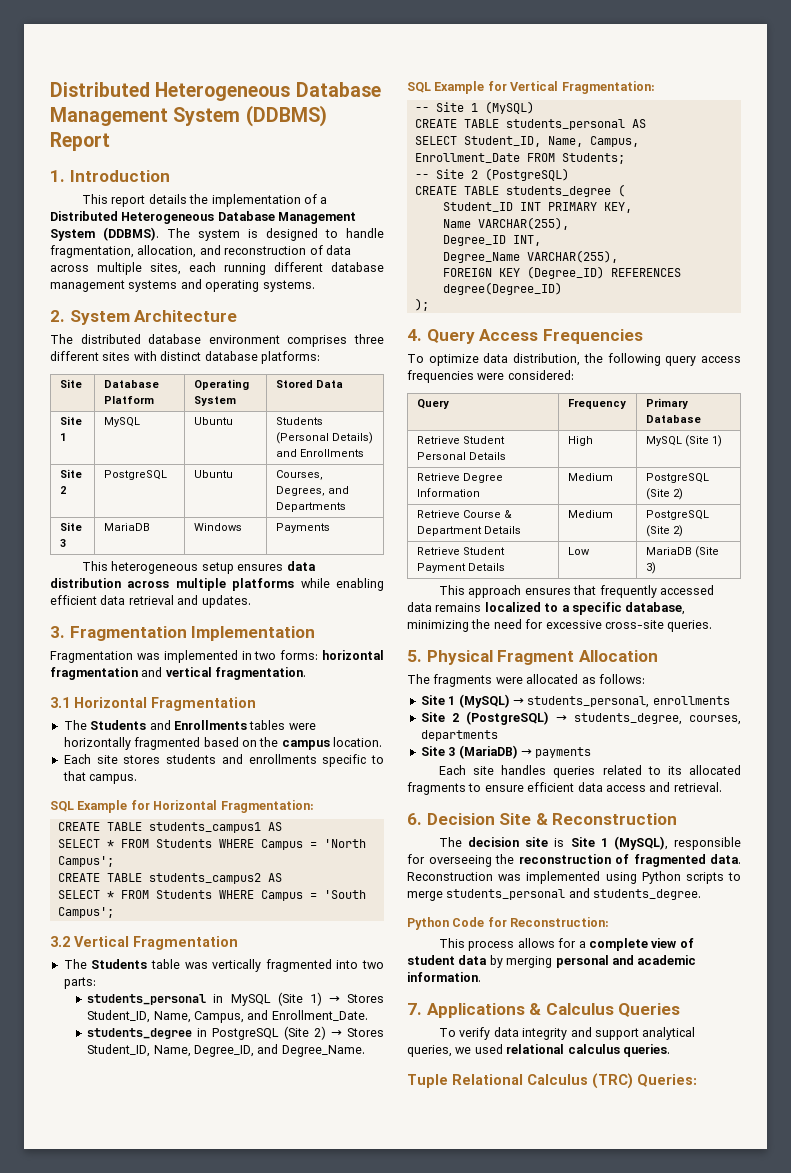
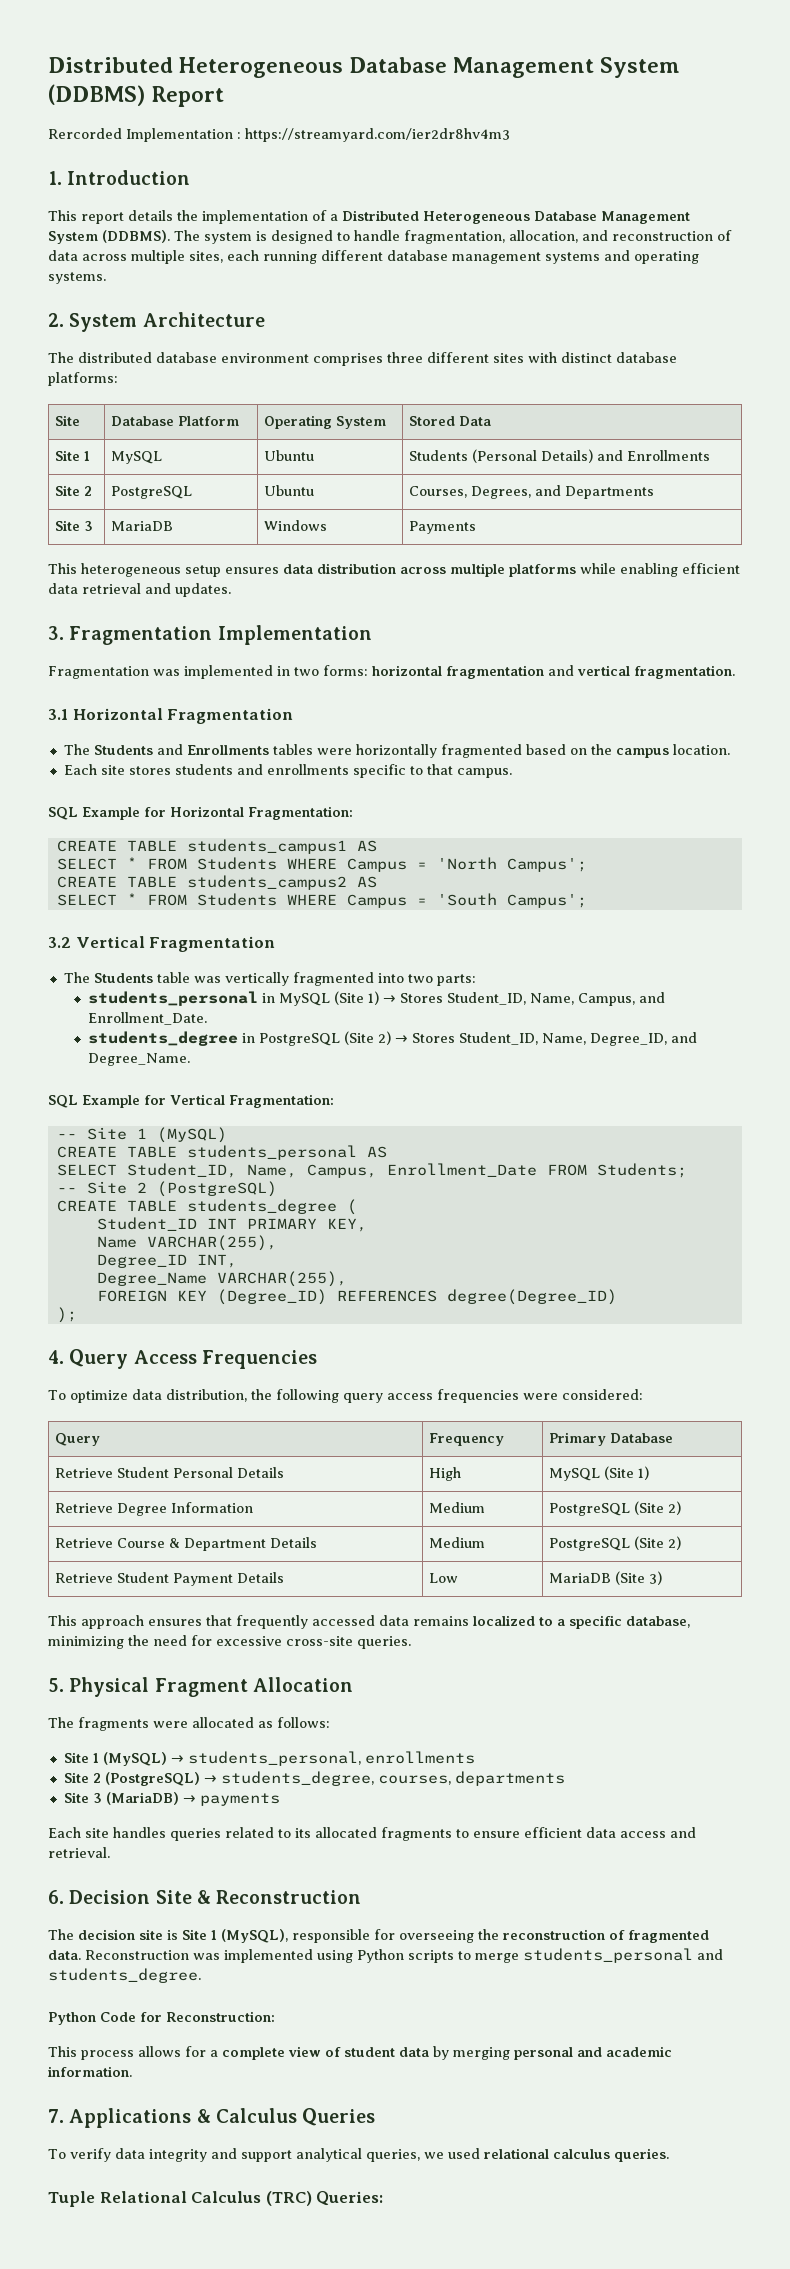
(110, 141) none -> [48,128,510,142] // Rercorded Implementation : https://streamyard.com/ier2dr8hv4m3

